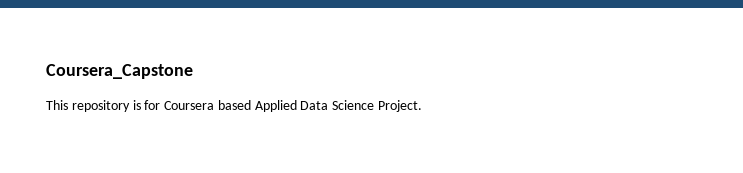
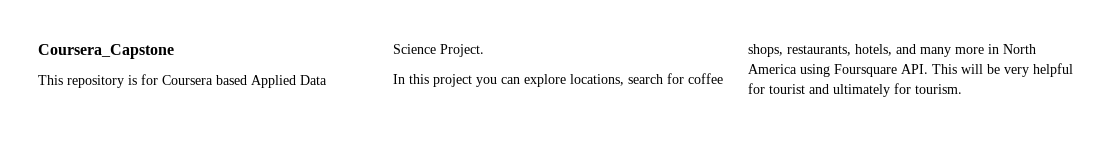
(423, 106) none -> [393,73,723,87] [748,44,1036,57] [748,63,1073,77] [748,83,962,97] // In this project you can explore locations, search for coffee shops, restaurants, hotels, and many more in North America using Foursquare API. This will be very helpful for tourist and ultimately for tourism.

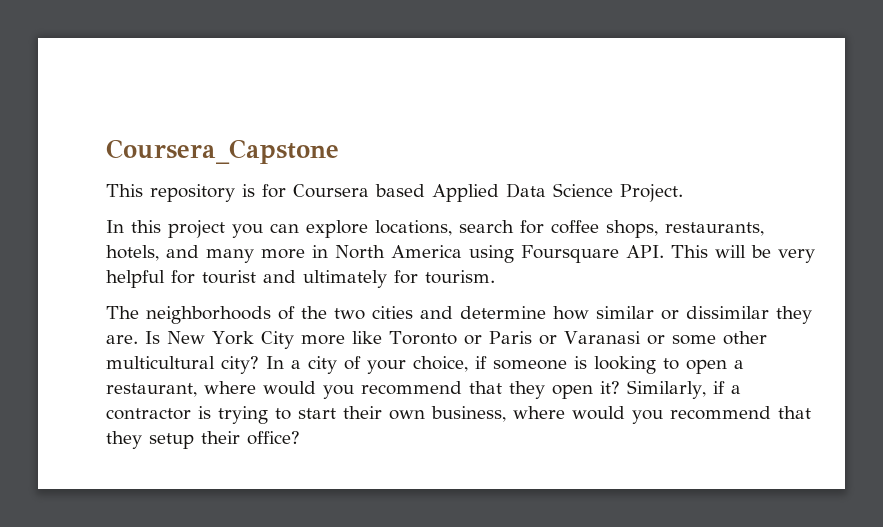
(962, 89) none -> [106,306,812,324] [106,331,767,349] [106,356,744,374] [106,380,741,399] [106,406,811,424] [106,431,300,449] // The neighborhoods of the two cities and determine how similar or dissimilar they are. Is New York City more like Toronto or Paris or Varanasi or some other multicultural city? In a city of your choice, if someone is looking to open a restaurant, where would you recommend that they open it? Similarly, if a contractor is trying to start their own business, where would you recommend that they setup their office?

